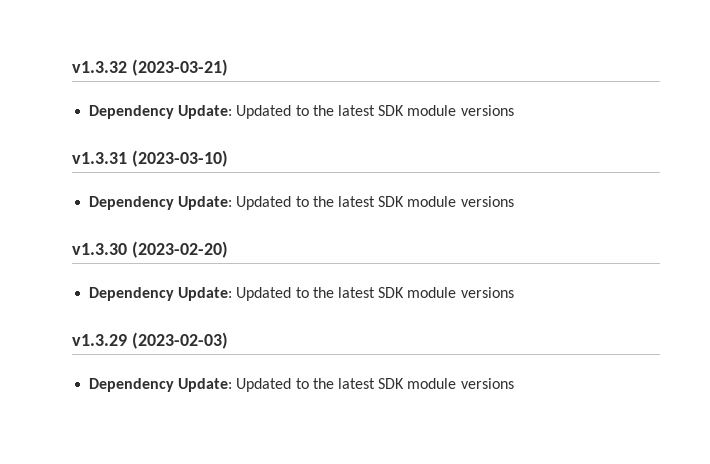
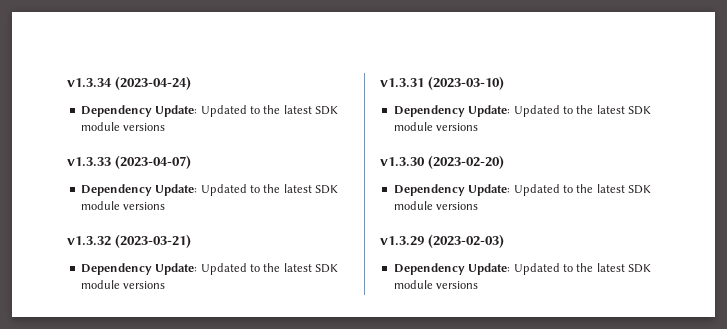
(72, 67) none -> [67,76,191,90] [80,105,338,117] [80,122,166,131] [67,155,191,169] [80,184,338,196] [80,201,166,210] v1.3.34 (2023-04-24) // Dependency Update: Updated to the latest SDK module versions // v1.3.33 (2023-04-07) // Dependency Update: Updated to the latest SDK module versions //

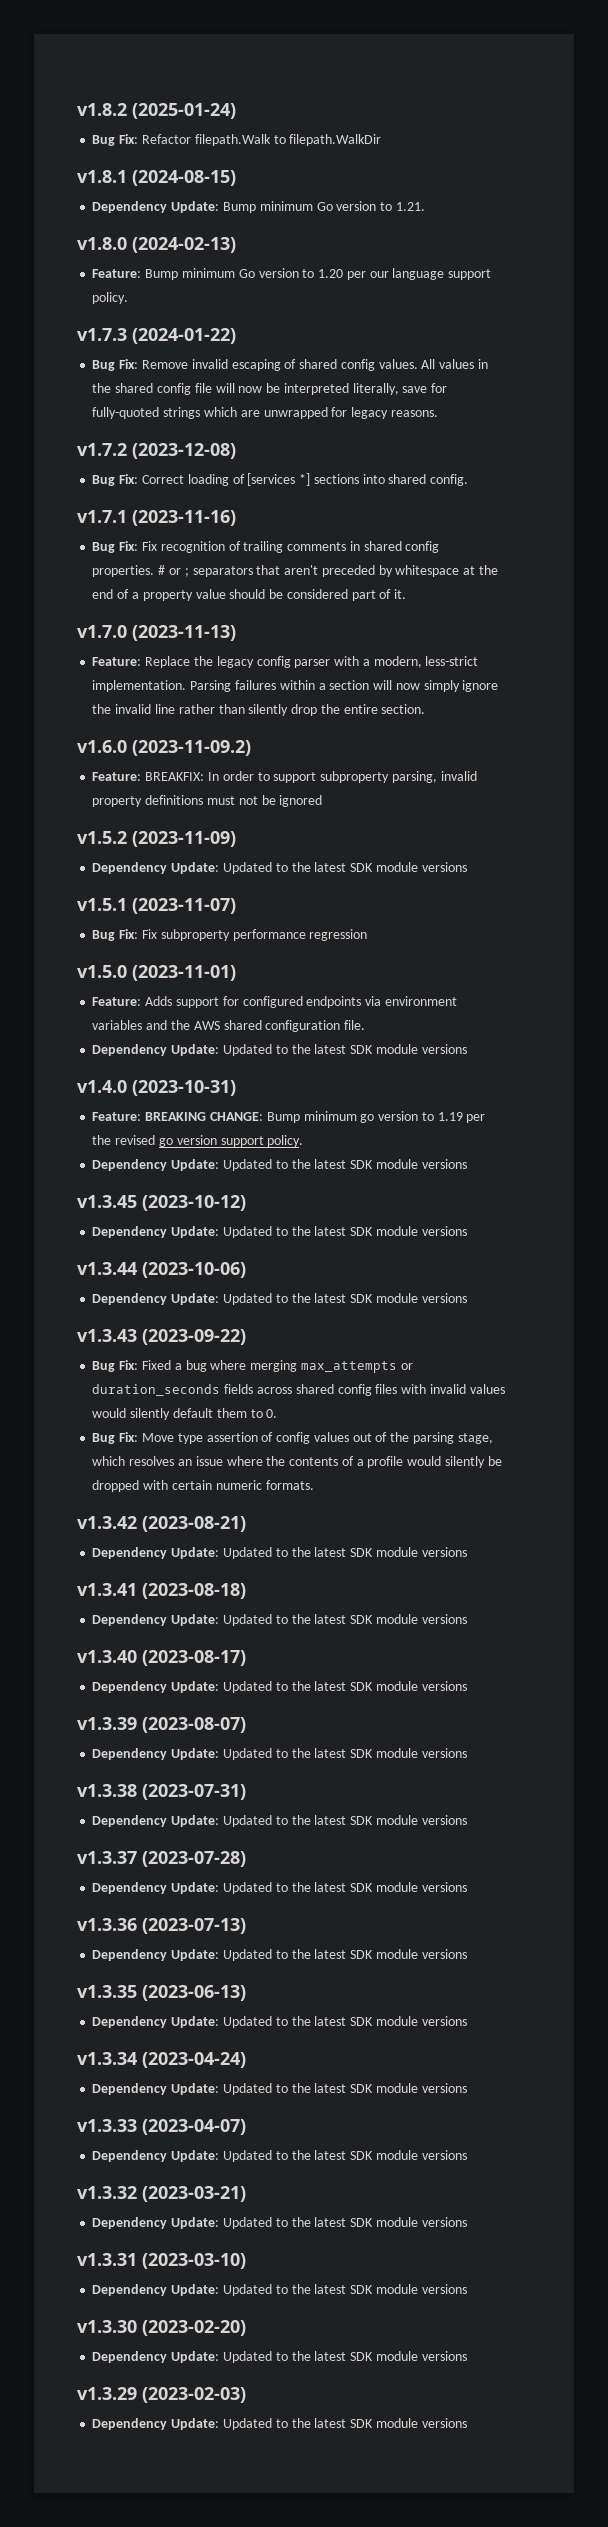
(67, 83) none -> [77,103,236,119] [92,134,382,146] [77,170,236,186] [92,201,425,213] [77,237,236,253] [92,268,492,280] [92,292,129,304] [77,328,236,344] [92,359,488,371] [92,383,448,395] [92,407,438,419] [77,443,236,459] [92,473,469,486] [77,510,236,526] [92,541,440,553] [92,565,498,577] [92,589,407,601] [77,625,236,641] [92,656,479,668] [92,680,499,692] [92,704,426,716] [77,740,251,756] [92,771,477,783] [92,795,323,807] [77,831,236,847] [92,862,467,874] [77,898,236,914] [92,929,368,941] [77,965,236,981] [92,996,457,1008] [92,1020,366,1032] [92,1044,467,1056] [77,1080,236,1096] [92,1111,486,1123] [92,1135,304,1147] [92,1159,467,1171] [77,1195,246,1211] [92,1226,467,1238] [77,1262,246,1278] [92,1293,467,1305] [77,1329,246,1345] [92,1360,413,1373] [92,1384,505,1396] [92,1408,278,1420] [92,1432,493,1444] [92,1456,502,1468] [92,1480,314,1492] [77,1516,246,1532] [92,1547,467,1559] [77,1583,246,1599] [92,1614,467,1626] [77,1650,246,1666] [92,1681,467,1693] [77,1717,246,1733] [92,1748,467,1760] [77,1784,246,1800] [92,1815,467,1827] [77,1851,246,1867] [92,1882,467,1894] [77,1918,246,1934] [92,1949,467,1961] [77,1985,246,2001] [92,2016,467,2028] v1.8.2 (2025-01-24) // Bug Fix: Refactor filepath.Walk to filepath.WalkDir // v1.8.1 (2024-08-15) // Dependency Update: Bump minimum Go version to 1.21. // v1.8.0 (2024-02-13) // Feature: Bump minimum Go version to 1.20 per our language support policy. // v1.7.3 (2024-01-22) // Bug Fix: Remove invalid escaping of shared config values. All values in the shared config file will now be interpreted literally, save for fully-quoted strings which are unwrapped for legacy reasons. // v1.7.2 (2023-12-08) // Bug Fix: Correct loading of [services *] sections into shared config. // v1.7.1 (2023-11-16) // Bug Fix: Fix recognition of trailing comments in shared config properties. # or ; separators that aren't preceded by whitespace at the end of a property value should be considered part of it. // v1.7.0 (2023-11-13) // Feature: Replace the legacy config parser with a modern, less-strict implementation. Parsing failures within a section will now simply ignore the invalid line rather than silently drop the entire section. // v1.6.0 (2023-11-09.2) // Feature: BREAKFIX: In order to support subproperty parsing, invalid property definitions must not be ignored // v1.5.2 (2023-11-09) // Dependency Update: Updated to the latest SDK module versions // v1.5.1 (2023-11-07) // Bug Fix: Fix subproperty performance regression // v1.5.0 (2023-11-01) // Feature: Adds support for configured endpoints via environment variables and the AWS shared configuration file. // Dependency Update: Updated to the latest SDK module versions // v1.4.0 (2023-10-31) // Feature: BREAKING CHANGE: Bump minimum go version to 1.19 per the revised go version support policy. // Dependency Update: Updated to the latest SDK module versions // v1.3.45 (2023-10-12) // Dependency Update: Updated to the latest SDK module versions // v1.3.44 (2023-10-06) // Dependency Update: Updated to the latest SDK module versions // v1.3.43 (2023-09-22) // Bug Fix: Fixed a bug where merging max_attempts or duration_seconds fields across shared config files with invalid values would silently default them to 0. // Bug Fix: Move type assertion of config values out of the parsing stage, which resolves an issue where the contents of a profile would silently be dropped with certain numeric formats. // v1.3.42 (2023-08-21) // Dependency Update: Updated to the latest SDK module versions // v1.3.41 (2023-08-18) // Dependency Update: Updated to the latest SDK module versions // v1.3.40 (2023-08-17) // Dependency Update: Updated to the latest SDK module versions // v1.3.39 (2023-08-07) // Dependency Update: Updated to the latest SDK module versions // v1.3.38 (2023-07-31) // Dependency Update: Updated to the latest SDK module versions // v1.3.37 (2023-07-28) // Dependency Update: Updated to the latest SDK module versions // v1.3.36 (2023-07-13) // Dependency Update: Updated to the latest SDK module versions // v1.3.35 (2023-06-13) // Dependency Update: Updated to the latest SDK module versions //

